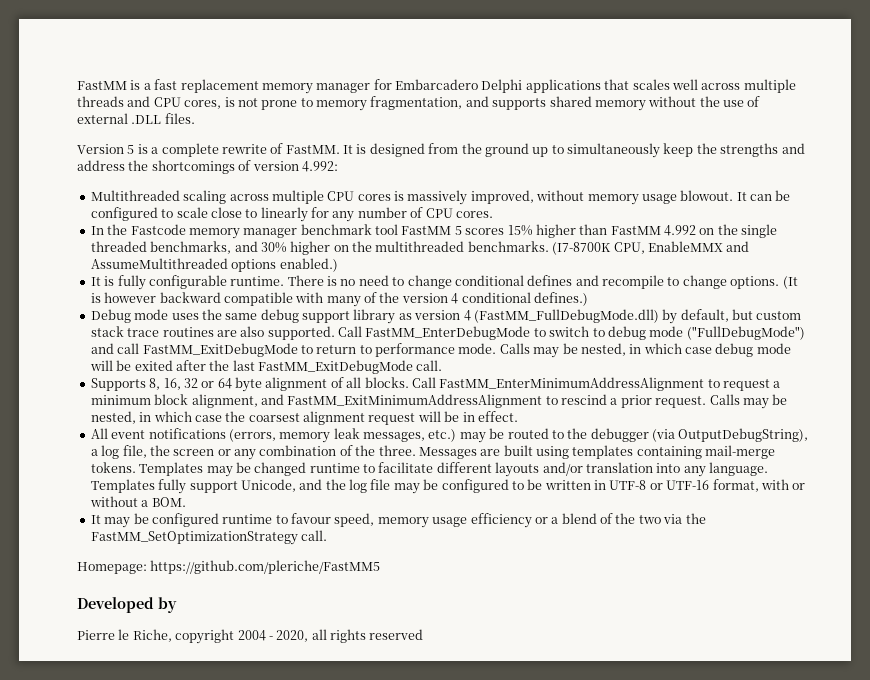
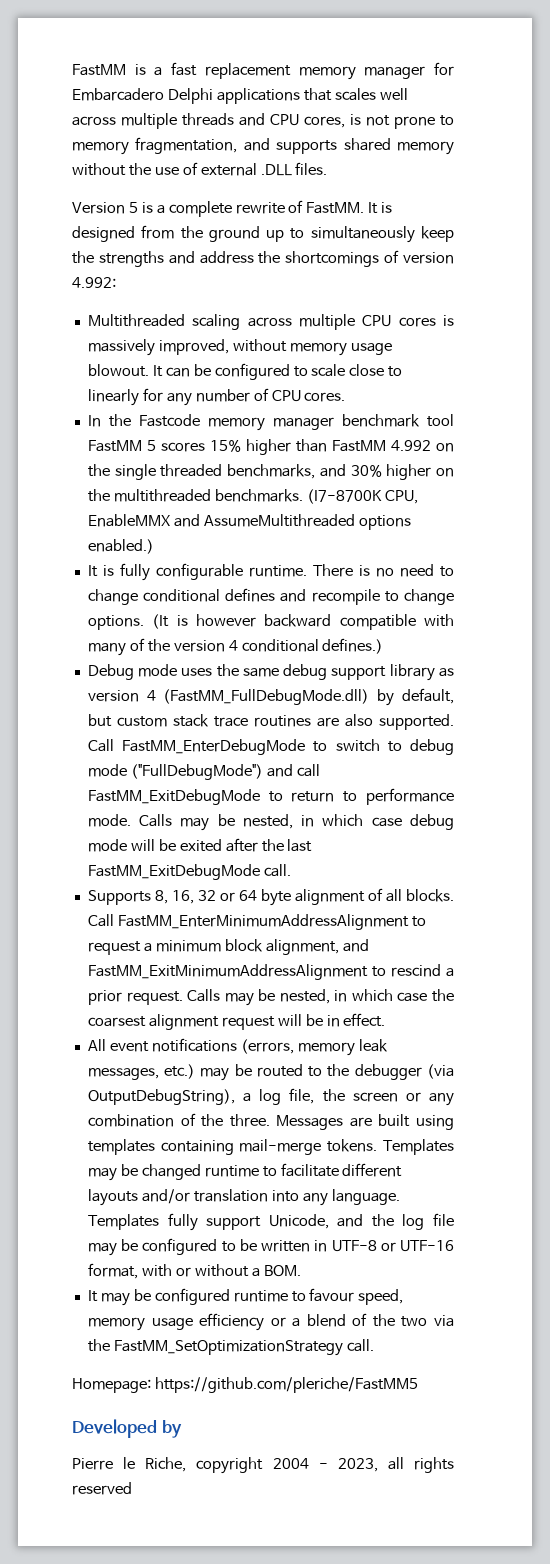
[276,630,309,642] 2020, -> [337,1458,378,1472] 2023,

